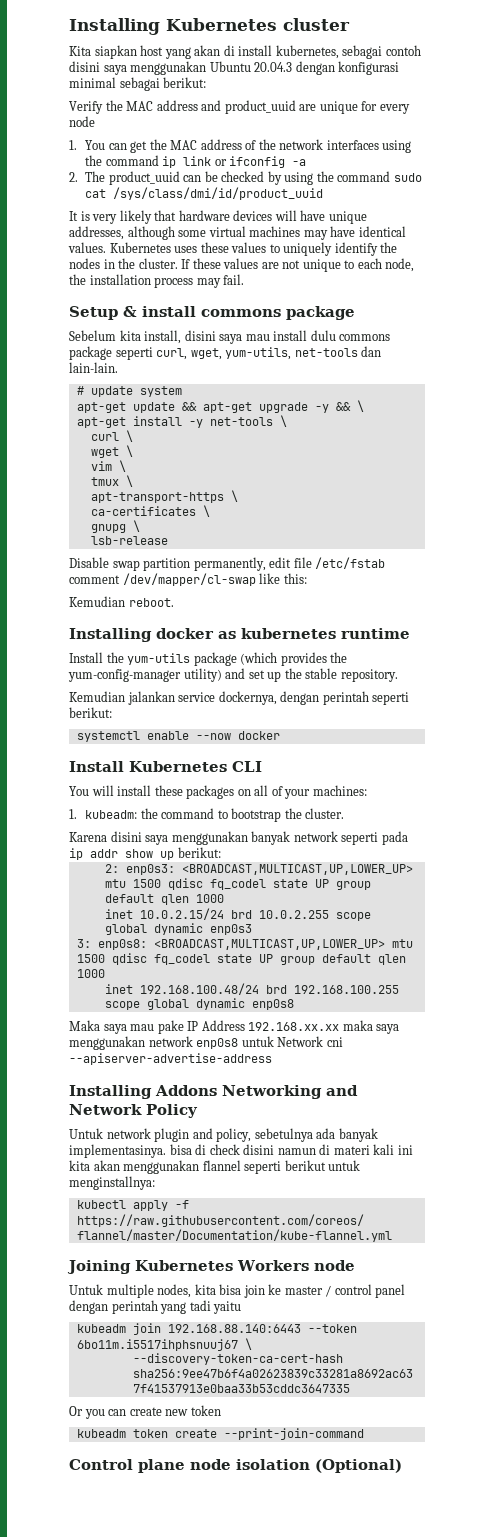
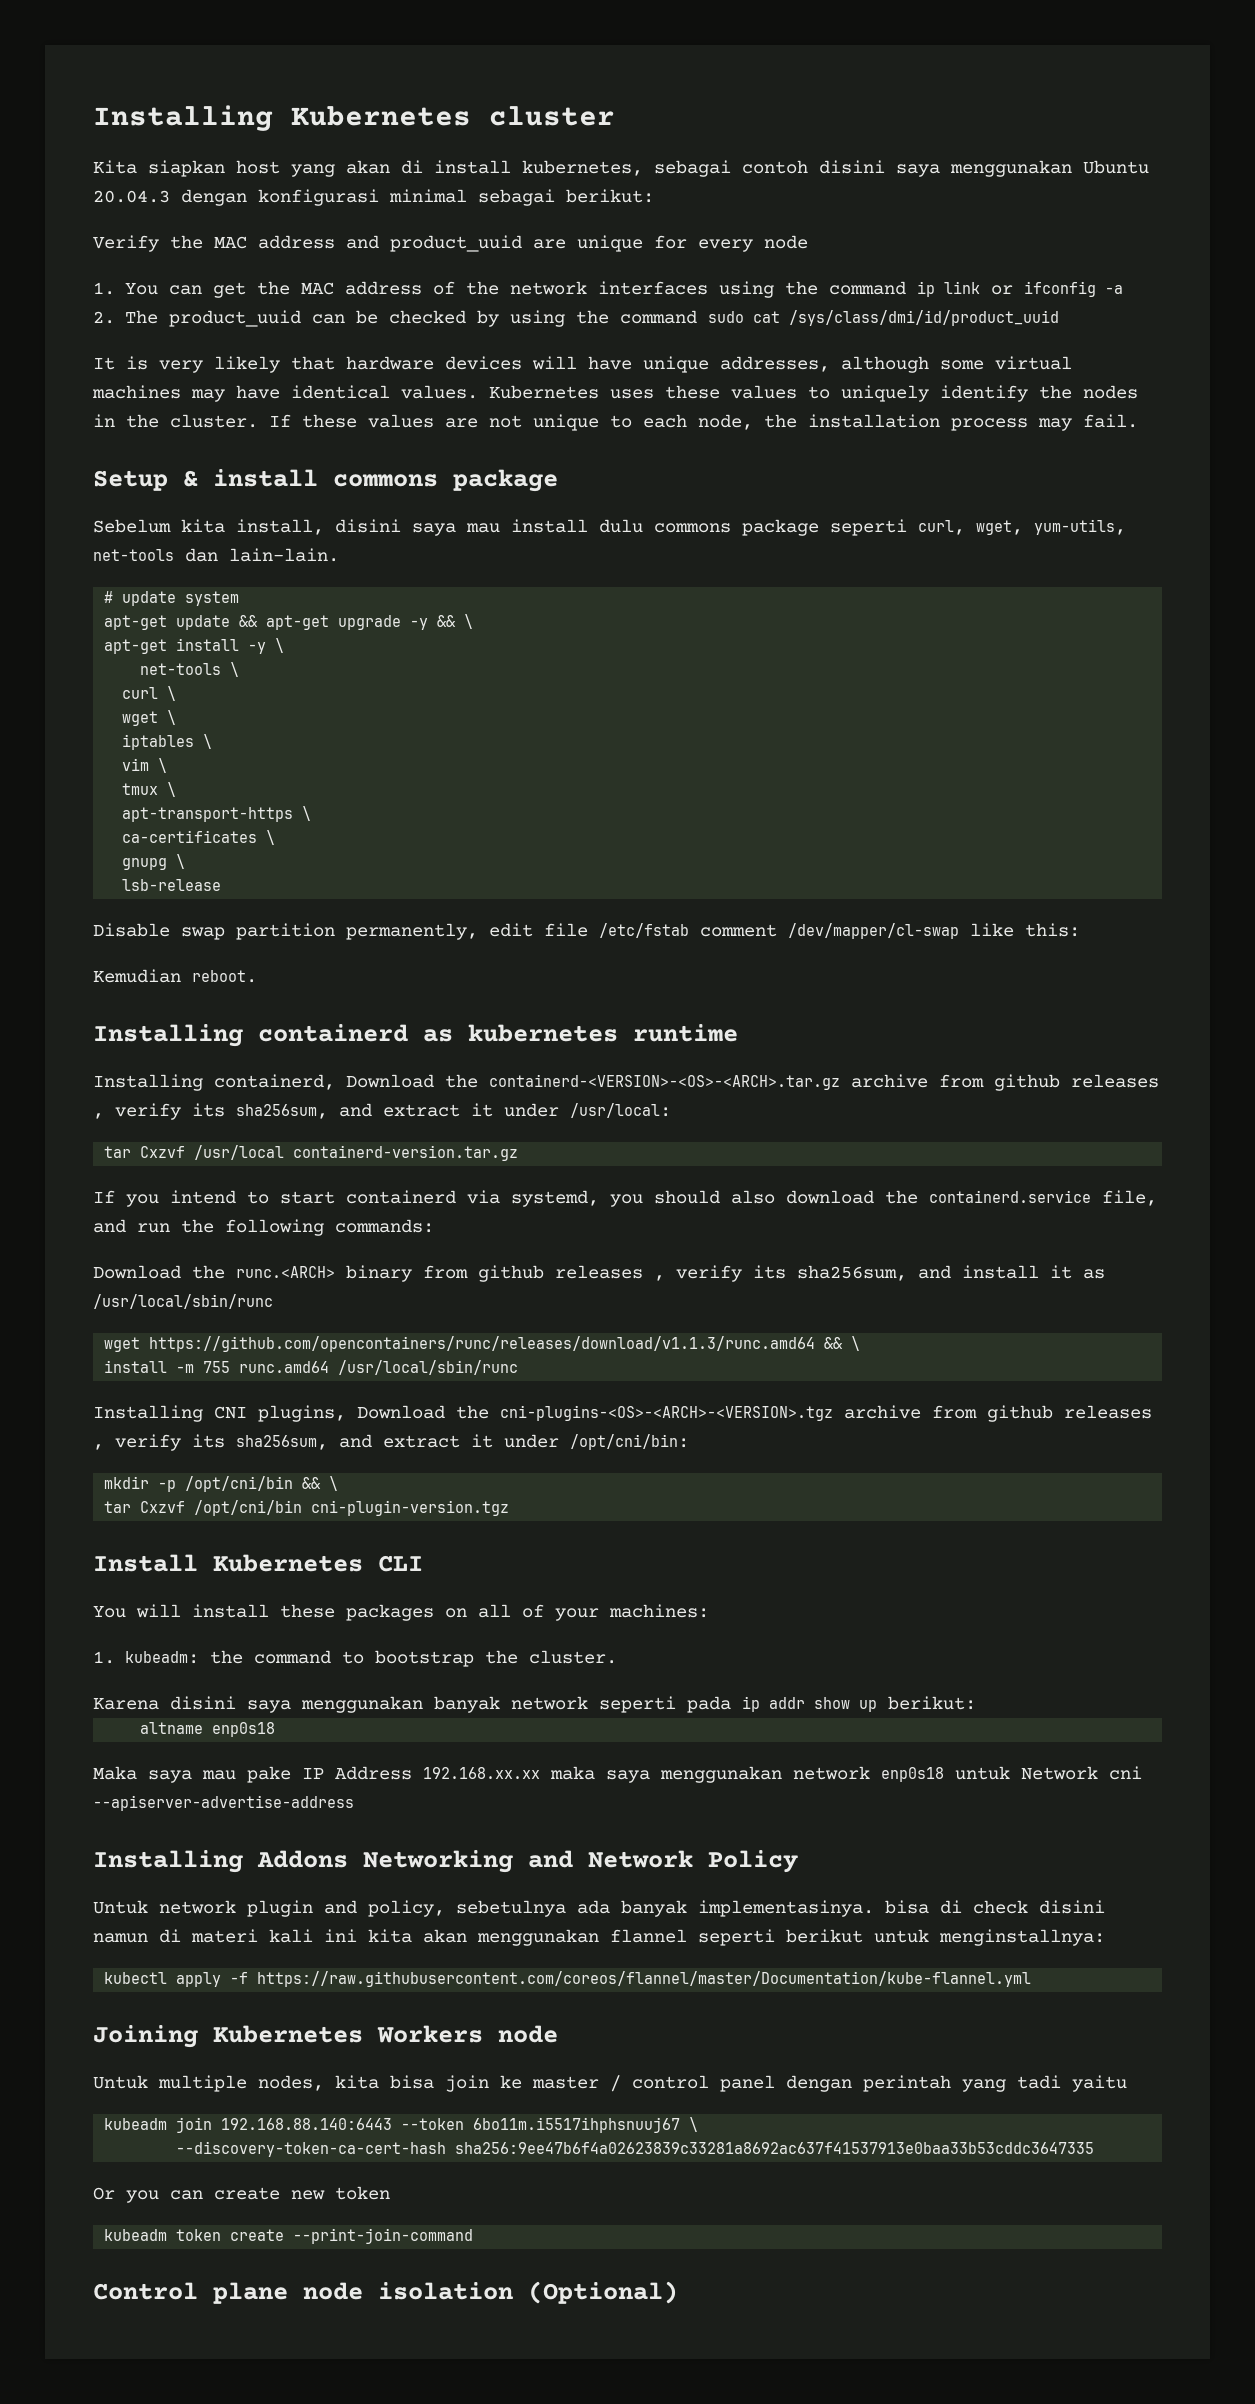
(203, 423) none -> [275,638,285,653] \ //
(133, 451) none -> [122,734,213,750] // iptables \
[156,628,214,639] docker -> [258,1024,408,1042] containerd
[69,652,348,666] [68,668,398,682] [69,691,410,705] [69,707,112,718] [76,731,280,742] Install the yum-utils package (which provides the yum-config-manager utility) and set up the stable repository. // Kemudian jalankan service dockernya, dengan perintah seperti berikut: // systemctl enable --now docker -> [93,1074,1159,1091] [93,1103,671,1120] [104,1145,519,1161] [93,1190,1157,1207] [93,1219,434,1236] [93,1265,1105,1282] [93,1294,273,1309] [104,1336,861,1352] [104,1360,519,1375] [93,1405,1152,1422] [93,1434,689,1451] [104,1476,339,1492] [104,1500,510,1516] Installing containerd, Download the containerd-<VERSION>-<OS>-<ARCH>.tar.gz archive from github releases , verify its sha256sum, and extract it under /usr/local: // tar Cxzvf /usr/local containerd-version.tar.gz // If you intend to start containerd via systemd, you should also download the containerd.service file, and run the following commands: // Download the runc.<ARCH> binary from github releases , verify its sha256sum, and install it as /usr/local/sbin/runc // wget https://github.com/opencontainers/runc/releases/download/v1.1.3/runc.amd64 && \ // install -m 755 runc.amd64 /usr/local/sbin/runc // Installing CNI plugins, Download the cni-plugins-<OS>-<ARCH>-<VERSION>.tgz archive from github releases , verify its sha256sum, and extract it under /opt/cni/bin: // mkdir -p /opt/cni/bin && \ // tar Cxzvf /opt/cni/bin cni-plugin-version.tgz
[104,864,413,875] [104,878,371,890] [104,894,224,905] [104,908,371,921] [104,923,252,935] [76,939,413,950] [76,953,406,965] [76,969,105,978] [104,983,399,995] [104,998,294,1010] 2: enp0s3: <BROADCAST,MULTICAST,UP,LOWER_UP> mtu 1500 qdisc fq_codel state UP group default qlen 1000 // inet 10.0.2.15/24 brd 10.0.2.255 scope global dynamic enp0s3 // 3: enp0s8: <BROADCAST,MULTICAST,UP,LOWER_UP> mtu 1500 qdisc fq_codel state UP group default qlen 1000 // inet 192.168.100.48/24 brd 192.168.100.255 scope global dynamic enp0s8 -> [140,1722,276,1737] altname enp0s18
[196,1038,239,1049] enp0s8 -> [881,1767,944,1782] enp0s18

